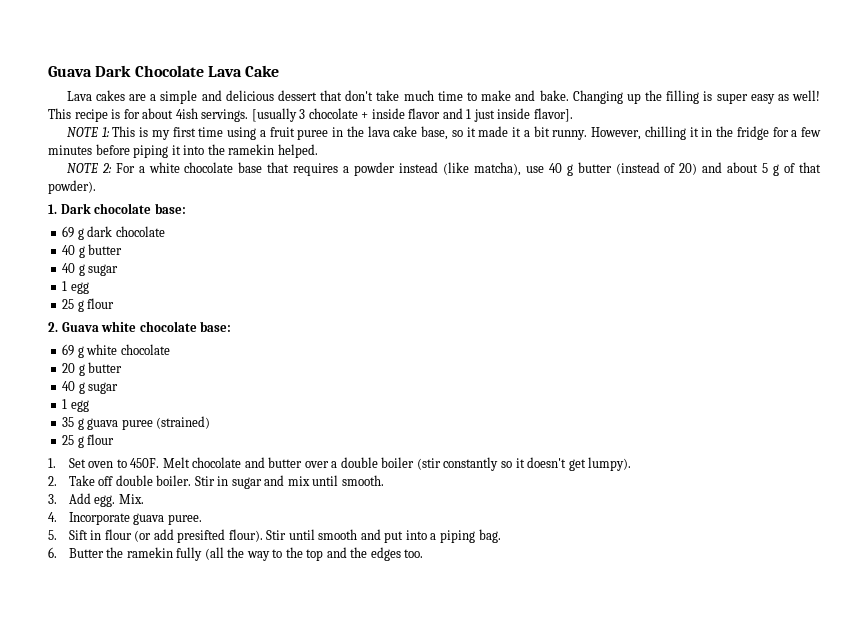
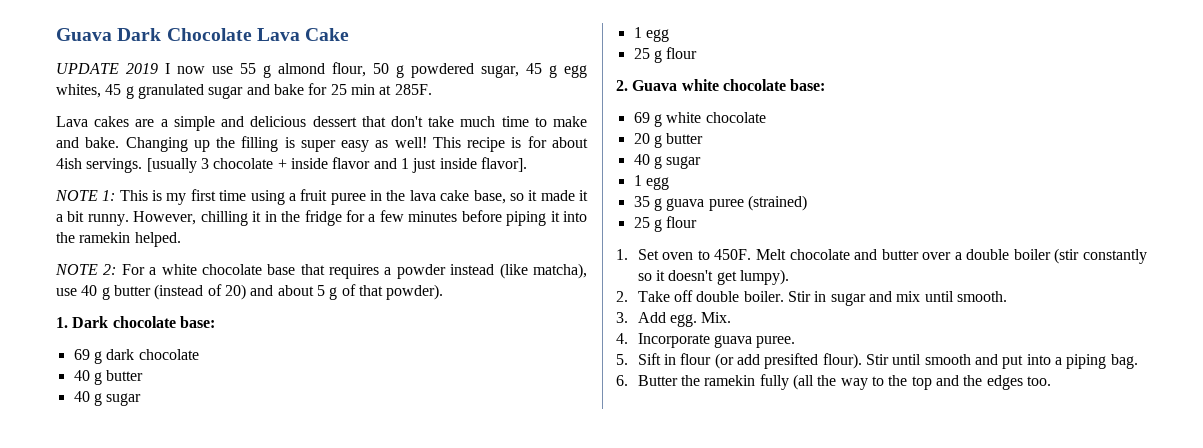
(280, 71) none -> [56,62,587,78] [56,83,432,99] // UPDATE 2019 I now use 55 g almond flour, 50 g powdered sugar, 45 g egg whites, 45 g granulated sugar and bake for 25 min at 285F.

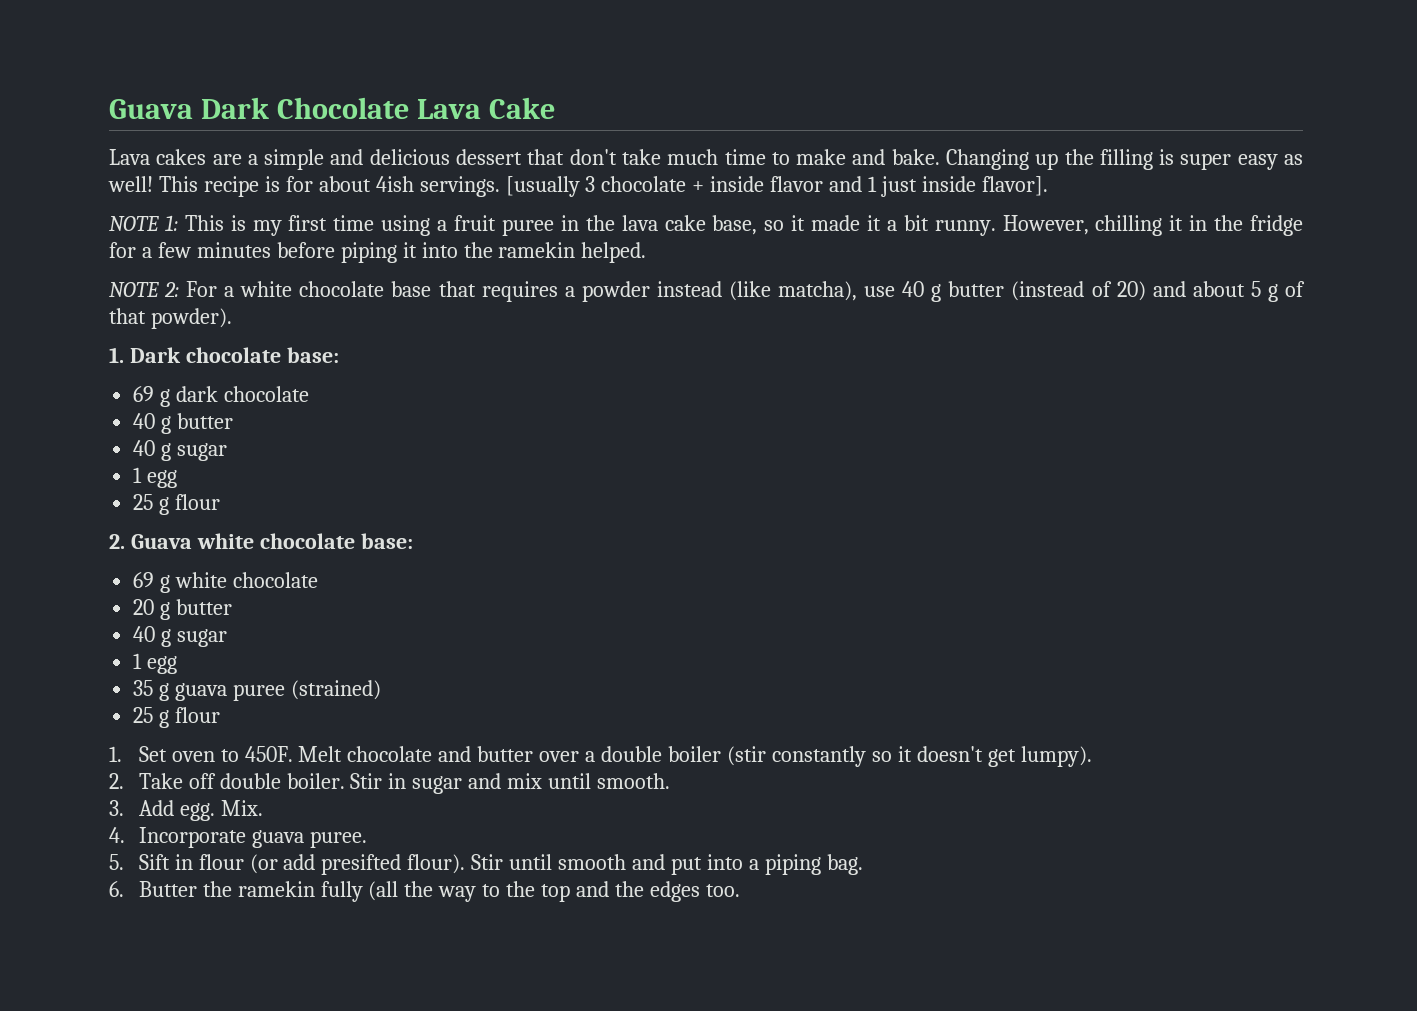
[56,62,587,78] [56,83,432,99] // UPDATE 2019 I now use 55 g almond flour, 50 g powdered sugar, 45 g egg whites, 45 g granulated sugar and bake for 25 min at 285F. -> (556, 108) none

